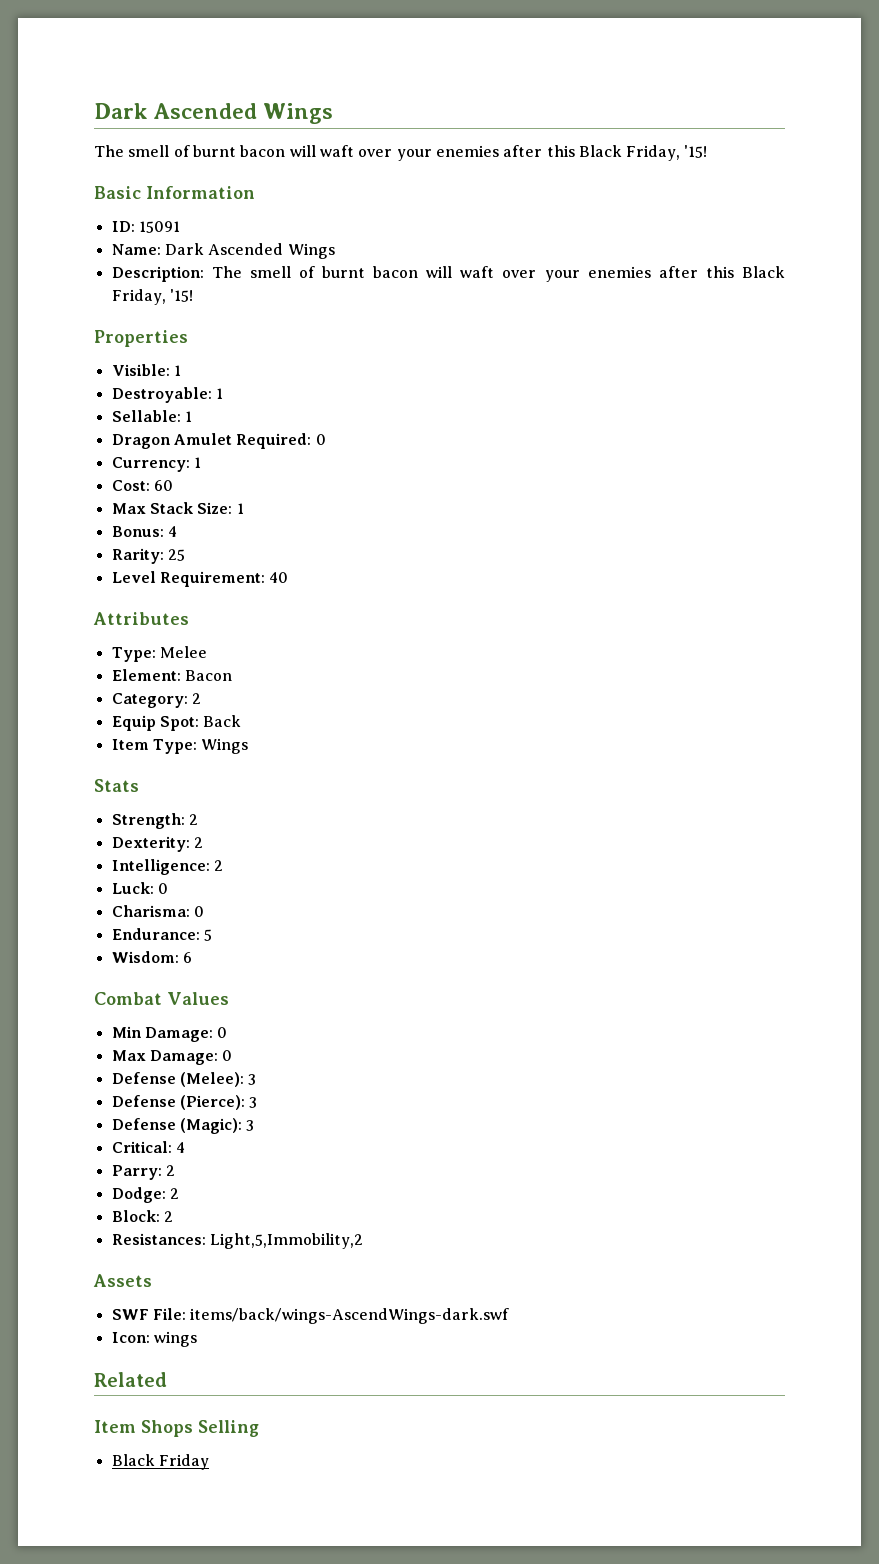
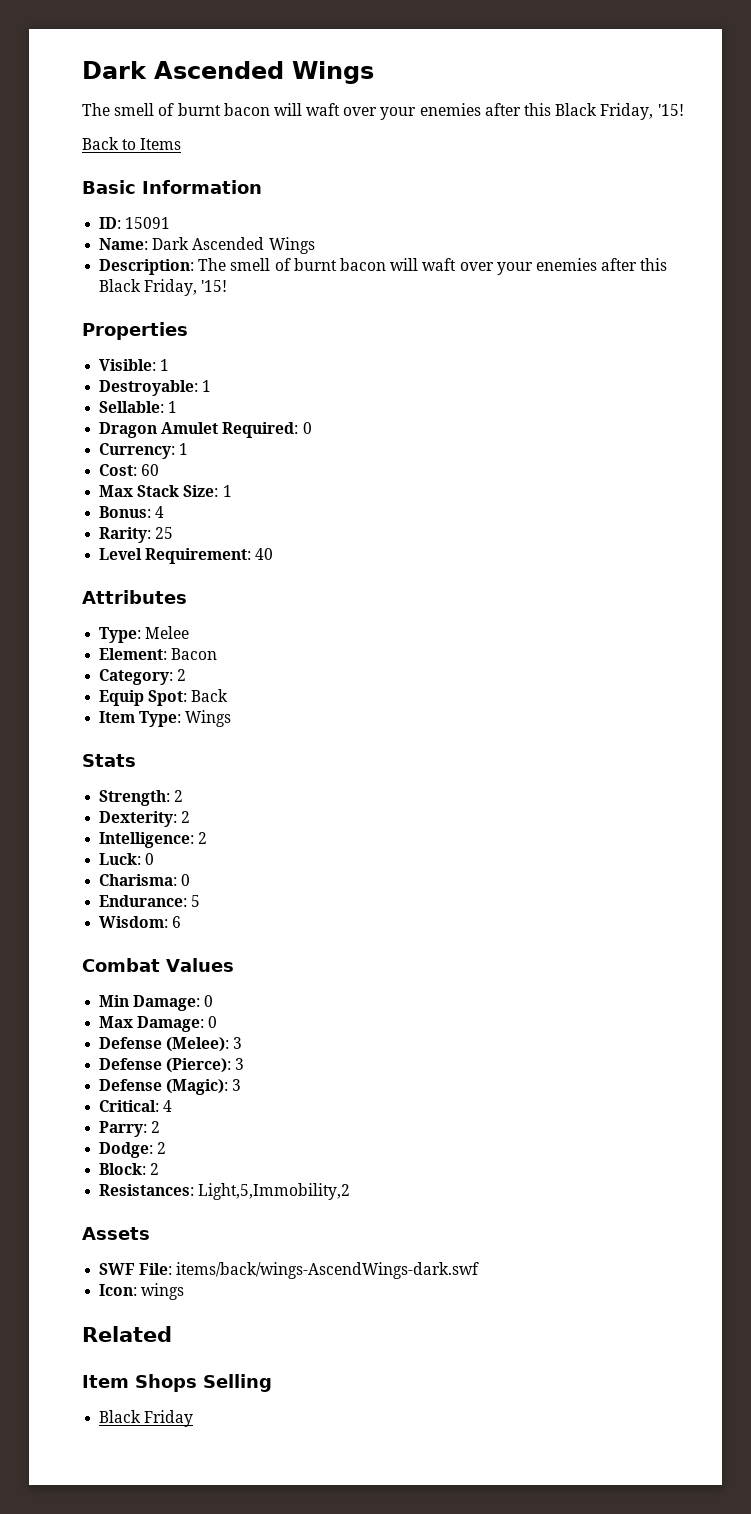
(708, 151) none -> [82,137,182,150] // Back to Items

